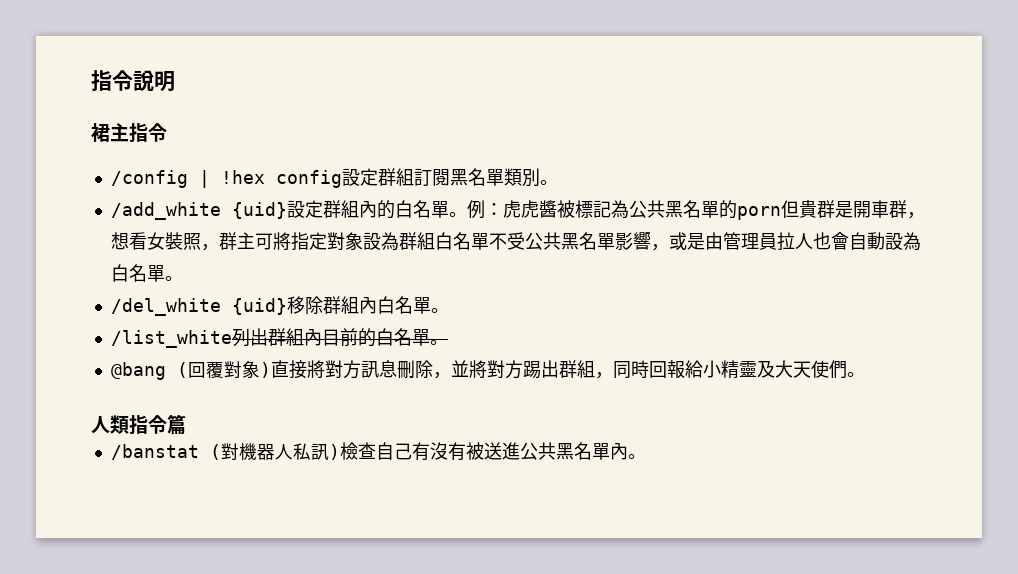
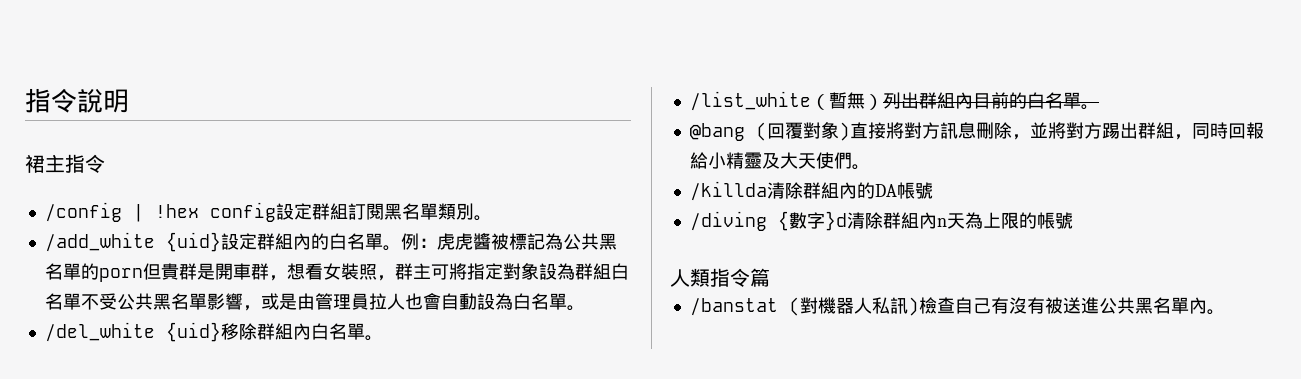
(232, 339) none -> [810,92,883,110] （暫無）
(865, 374) none -> [689,181,933,201] [689,211,1073,231] // /killda清除群組內的DA帳號 // /diving {數字}d清除群組內n天為上限的帳號

